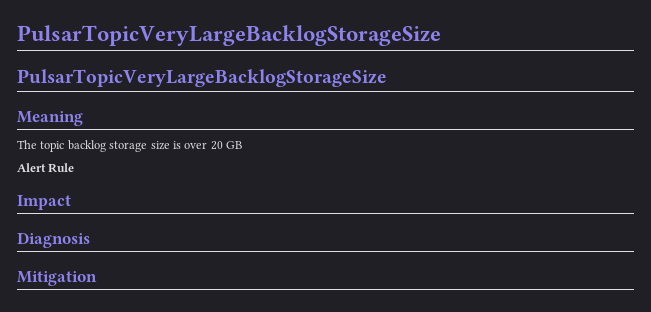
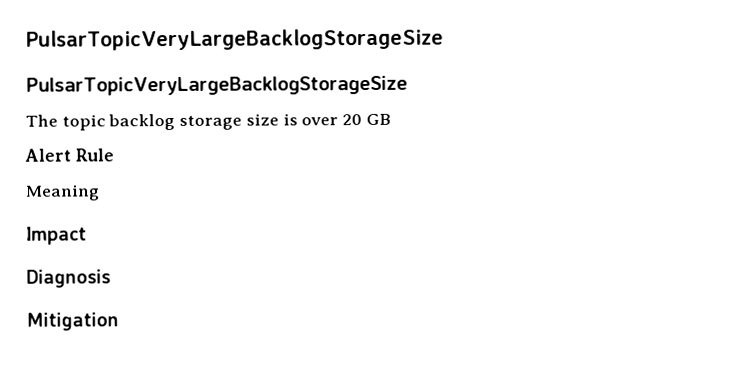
[17,111,83,126] // Meaning -> (408, 85) none
(75, 168) none -> [26,184,100,201] // Meaning

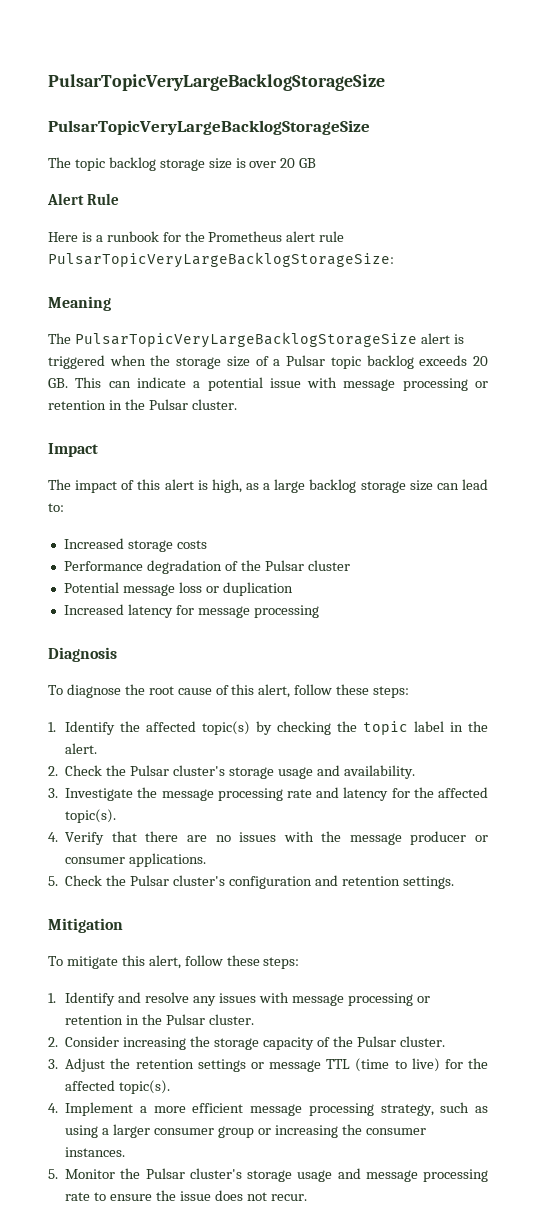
[26,184,100,201] [26,226,87,245] [26,269,111,288] [26,312,119,331] Meaning // Impact // Diagnosis // Mitigation -> [48,231,345,242] [48,252,394,268] [48,296,111,311] [48,332,464,348] [48,355,489,369] [48,377,489,391] [48,399,237,410] [48,443,98,457] [48,479,489,493] [48,503,64,512] [63,538,207,552] [63,560,350,574] [63,582,293,596] [63,604,319,618] [48,647,117,662] [48,684,410,698] [48,721,488,735] [65,743,98,754] [48,765,415,779] [48,787,488,801] [65,809,117,823] [48,831,489,845] [65,853,207,867] [48,875,454,889] [48,918,123,933] [48,955,300,969] [48,992,430,1006] [65,1014,254,1025] [48,1036,445,1050] [48,1058,488,1072] [65,1080,171,1094] [48,1102,489,1116] [65,1124,426,1138] [65,1147,126,1157] [48,1168,489,1182] [65,1190,307,1201] Here is a runbook for the Prometheus alert rule PulsarTopicVeryLargeBacklogStorageSize: // Meaning // The PulsarTopicVeryLargeBacklogStorageSize alert is triggered when the storage size of a Pulsar topic backlog exceeds 20 GB. This can indicate a potential issue with message processing or retention in the Pulsar cluster. // Impact // The impact of this alert is high, as a large backlog storage size can lead to: // Increased storage costs // Performance degradation of the Pulsar cluster // Potential message loss or duplication // Increased latency for message processing // Diagnosis // To diagnose the root cause of this alert, follow these steps: // 1. Identify the affected topic(s) by checking the topic label in the alert. // 2. Check the Pulsar cluster's storage usage and availability. // 3. Investigate the message processing rate and latency for the affected topic(s). // 4. Verify that there are no issues with the message producer or consumer applications. // 5. Check the Pulsar cluster's configuration and retention settings. // Mitigation // To mitigate this alert, follow these steps: // 1. Identify and resolve any issues with message processing or retention in the Pulsar cluster. // 2. Consider increasing the storage capacity of the Pulsar cluster. // 3. Adjust the retention settings or message TTL (time to live) for the affected topic(s). // 4. Implement a more efficient message processing strategy, such as using a larger consumer group or increasing the consumer instances. // 5. Monitor the Pulsar cluster's storage usage and message processing rate to ensure the issue does not recur.

